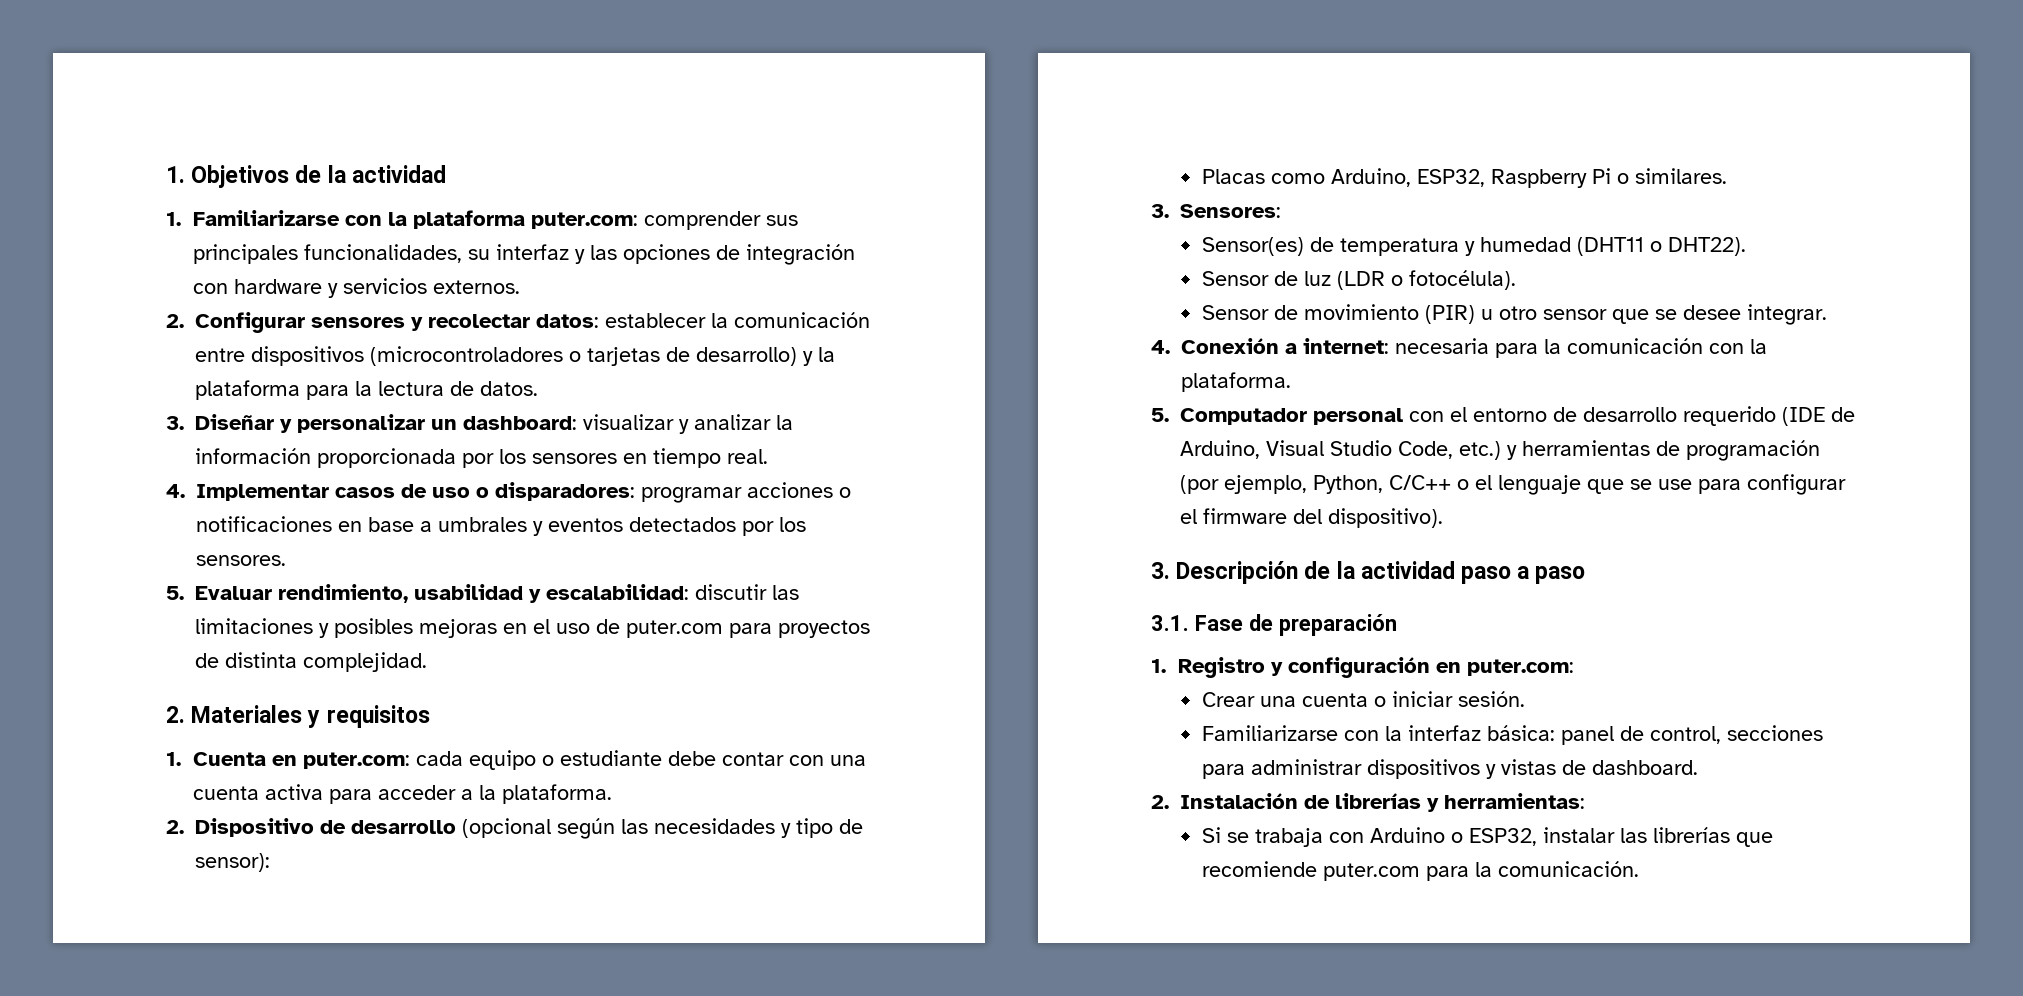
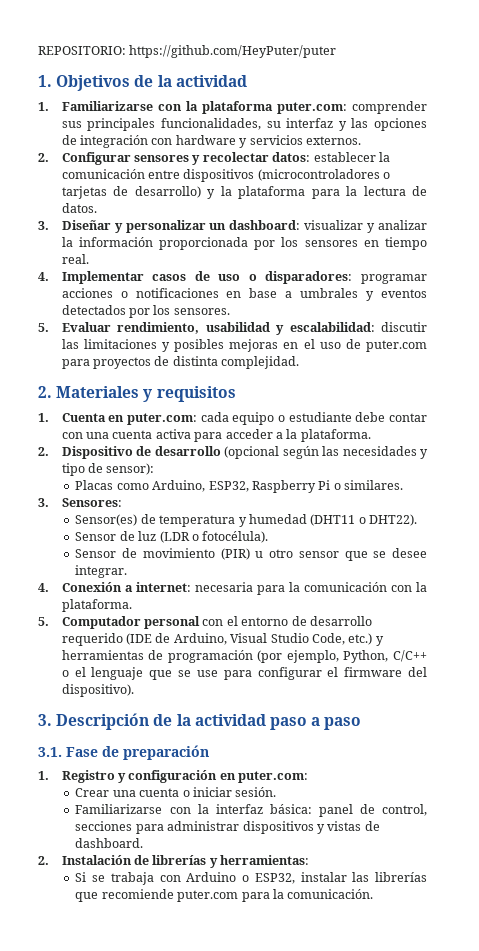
(166, 174) none -> [38,45,337,58] REPOSITORIO: https://github.com/HeyPuter/puter //

